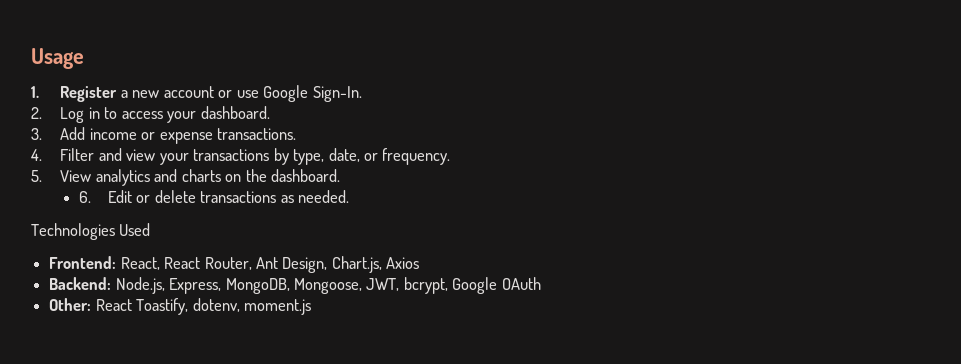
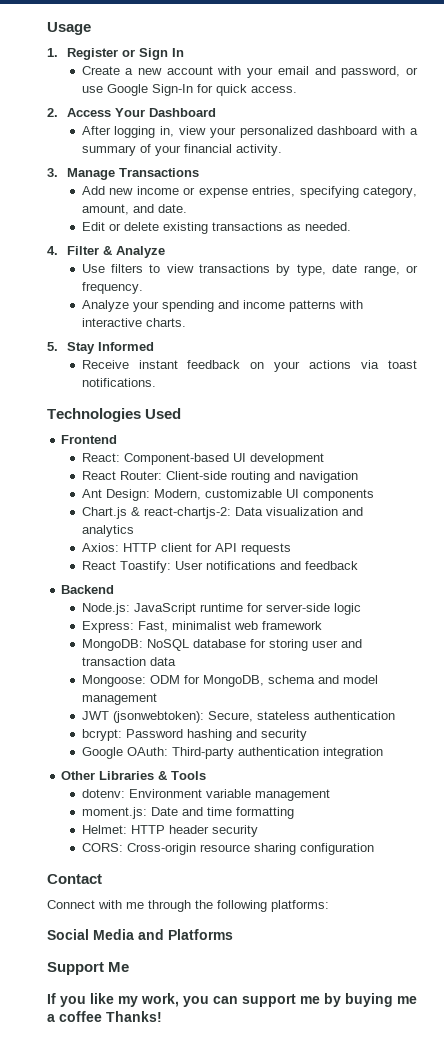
[120,85,362,102] [31,106,270,123] [31,127,297,144] [31,148,451,165] [31,169,341,186] [78,191,91,203] a new account or use Google Sign-In. // 2. Log in to access your dashboard. // 3. Add income or expense transactions. // 4. Filter and view your transactions by type, date, or frequency. // 5. View analytics and charts on the dashboard. // 6. -> [122,48,185,60] [81,66,419,78] [81,84,297,96] [47,108,217,117] [81,126,418,138] [81,144,282,156] [47,168,200,180] [81,186,417,198] [81,204,187,215] or Sign In // Create a new account with your email and password, or use Google Sign-In for quick access. // 2. Access Your Dashboard // After logging in, view your personalized dashboard with a summary of your financial activity. // 3. Manage Transactions // Add new income or expense entries, specifying category, amount, and date. //
(196, 196) none -> [162,222,208,234] existing
[31,223,151,240] [49,256,420,273] [49,277,541,294] [49,298,311,315] Technologies Used // Frontend: React, React Router, Ant Design, Chart.js, Axios // Backend: Node.js, Express, MongoDB, Mongoose, JWT, bcrypt, Google OAuth // Other: React Toastify, dotenv, moment.js -> [47,246,166,258] [81,264,419,276] [81,282,143,294] [81,300,363,312] [81,318,186,327] [47,342,155,354] [81,360,418,372] [81,378,156,387] [47,408,182,422] [61,435,118,444] [81,453,324,465] [81,471,358,483] [81,489,374,501] [81,507,363,519] [81,525,134,537] [81,543,291,555] [81,561,358,573] [61,585,115,594] [81,603,361,615] [81,621,322,633] [81,639,362,651] [81,657,176,666] [81,675,378,687] [81,693,157,705] [81,711,395,723] [81,729,307,741] [81,747,383,759] [61,771,207,780] [81,789,330,801] [81,807,294,819] [81,825,258,837] [81,843,374,855] [47,874,102,884] [47,900,329,912] [47,929,233,940] [47,962,130,975] [47,993,417,1007] [47,1011,162,1022] 4. Filter & Analyze // Use filters to view transactions by type, date range, or frequency. // Analyze your spending and income patterns with interactive charts. // 5. Stay Informed // Receive instant feedback on your actions via toast notifications. // Technologies Used // Frontend // React: Component-based UI development // React Router: Client-side routing and navigation // Ant Design: Modern, customizable UI components // Chart.js & react-chartjs-2: Data visualization and analytics // Axios: HTTP client for API requests // React Toastify: User notifications and feedback // Backend // Node.js: JavaScript runtime for server-side logic // Express: Fast, minimalist web framework // MongoDB: NoSQL database for storing user and transaction data // Mongoose: ODM for MongoDB, schema and model management // JWT (jsonwebtoken): Secure, stateless authentication // bcrypt: Password hashing and security // Google OAuth: Third-party authentication integration // Other Libraries & Tools // dotenv: Environment variable management // moment.js: Date and time formatting // Helmet: HTTP header security // CORS: Cross-origin resource sharing configuration // Contact // Connect with me through the following platforms: // Social Media and Platforms // Support Me // If you like my work, you can support me by buying me a coffee Thanks!

